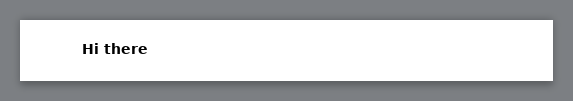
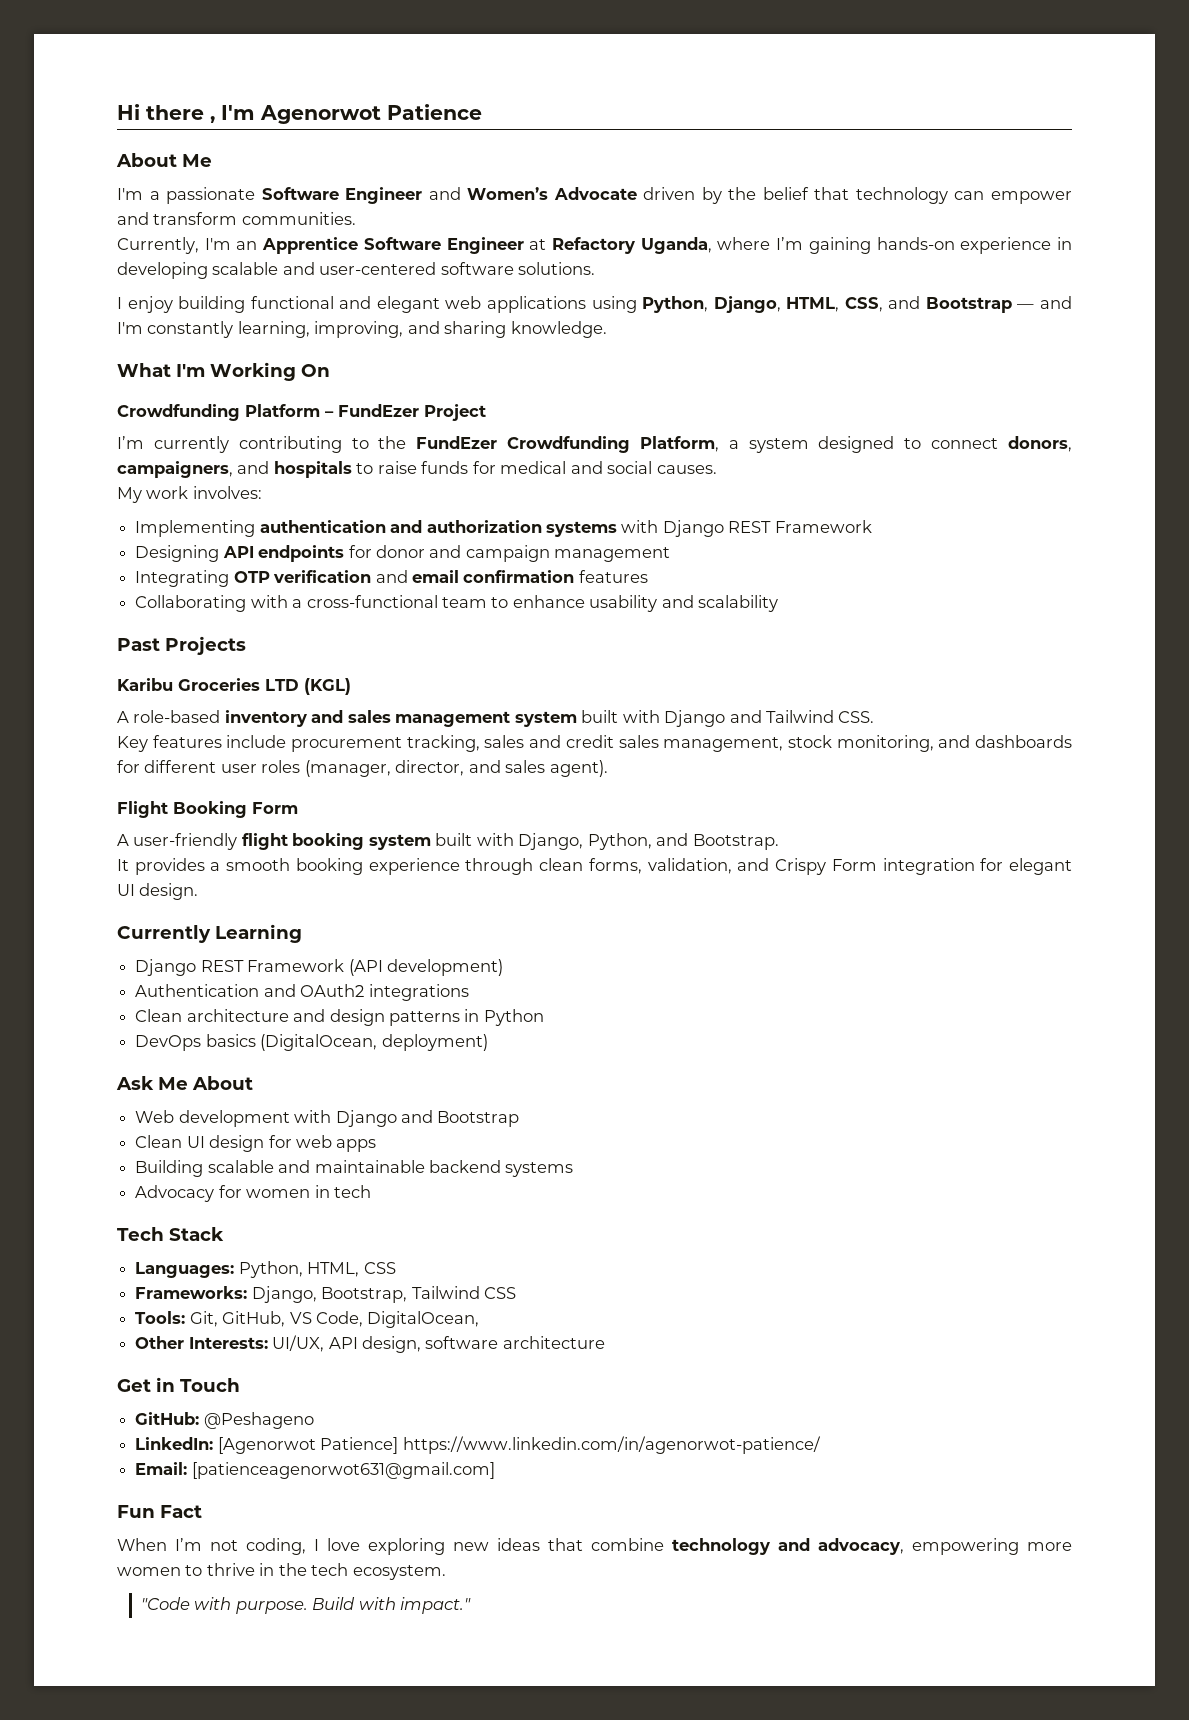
(148, 48) none -> [210,104,482,124] [116,153,212,167] [117,187,1072,204] [117,212,356,225] [117,237,1072,254] [117,262,596,279] [117,296,1072,313] [117,321,607,338] [117,362,330,381] [117,404,486,421] [117,436,1072,453] [117,461,717,478] [117,486,262,503] [135,520,872,537] [135,545,671,562] [135,570,648,587] [135,595,779,612] [117,636,246,655] [117,678,351,695] [117,710,875,727] [117,735,1072,752] [117,760,608,777] [117,801,298,818] [117,833,779,850] [117,858,1073,875] [117,883,199,900] [117,924,302,943] [135,959,503,976] [135,984,469,1001] [135,1009,544,1026] [135,1034,488,1051] [116,1076,253,1090] [135,1110,520,1127] [135,1135,377,1152] [135,1160,574,1177] [135,1185,371,1202] [117,1227,224,1241] [135,1261,396,1278] [135,1286,516,1303] [135,1311,480,1328] [135,1335,605,1353] [117,1377,240,1392] [135,1412,314,1429] [135,1436,821,1454] [135,1462,495,1479] [117,1505,202,1518] [117,1538,1072,1555] [117,1563,446,1580] [140,1597,471,1614] , I'm Agenorwot Patience // About Me // I'm a passionate Software Engineer and Women’s Advocate driven by the belief that technology can empower and transform communities. // Currently, I'm an Apprentice Software Engineer at Refactory Uganda, where I’m gaining hands-on experience in developing scalable and user-centered software solutions. // I enjoy building functional and elegant web applications using Python, Django, HTML, CSS, and Bootstrap — and I'm constantly learning, improving, and sharing knowledge. // What I'm Working On // Crowdfunding Platform – FundEzer Project // I’m currently contributing to the FundEzer Crowdfunding Platform, a system designed to connect donors, campaigners, and hospitals to raise funds for medical and social causes. // My work involves: // Implementing authentication and authorization systems with Django REST Framework // Designing API endpoints for donor and campaign management // Integrating OTP verification and email confirmation features // Collaborating with a cross-functional team to enhance usability and scalability // Past Projects // Karibu Groceries LTD (KGL) // A role-based inventory and sales management system built with Django and Tailwind CSS. // Key features include procurement tracking, sales and credit sales management, stock monitoring, and dashboards for different user roles (manager, director, and sales agent). // Flight Booking Form // A user-friendly flight booking system built with Django, Python, and Bootstrap. // It provides a smooth booking experience through clean forms, validation, and Crispy Form integration for elegant UI design. // Currently Learning // Django REST Framework (API development) // Authentication and OAuth2 integrations // Clean architecture and design patterns in Python // DevOps basics (DigitalOcean, deployment) // Ask Me About // Web development with Django and Bootstrap // Clean UI design for web apps // Building scalable and maintainable backend systems // Advocacy for women in tech // Tech Stack // Languages: Python, HTML, CSS // Frameworks: Django, Bootstrap, Tailwind CSS // Tools: Git, GitHub, VS Code, DigitalOcean, // Other Interests: UI/UX, API design, software architecture // Get in Touch // GitHub: @Peshageno // LinkedIn: [Agenorwot Patience] https://www.linkedin.com/in/agenorwot-patience/ // Email: [patienceagenorwot631@gmail.com] // Fun Fact // When I’m not coding, I love exploring new ideas that combine technology and advocacy, empowering more women to thrive in the tech ecosystem. // "Code with purpose. Build with impact."

